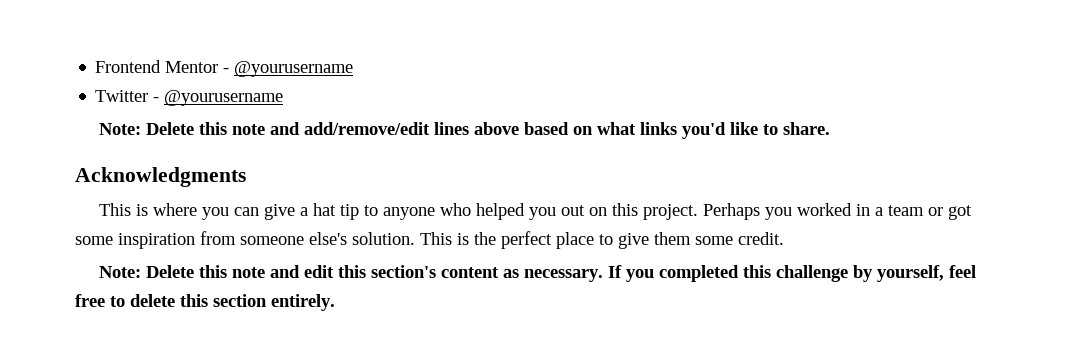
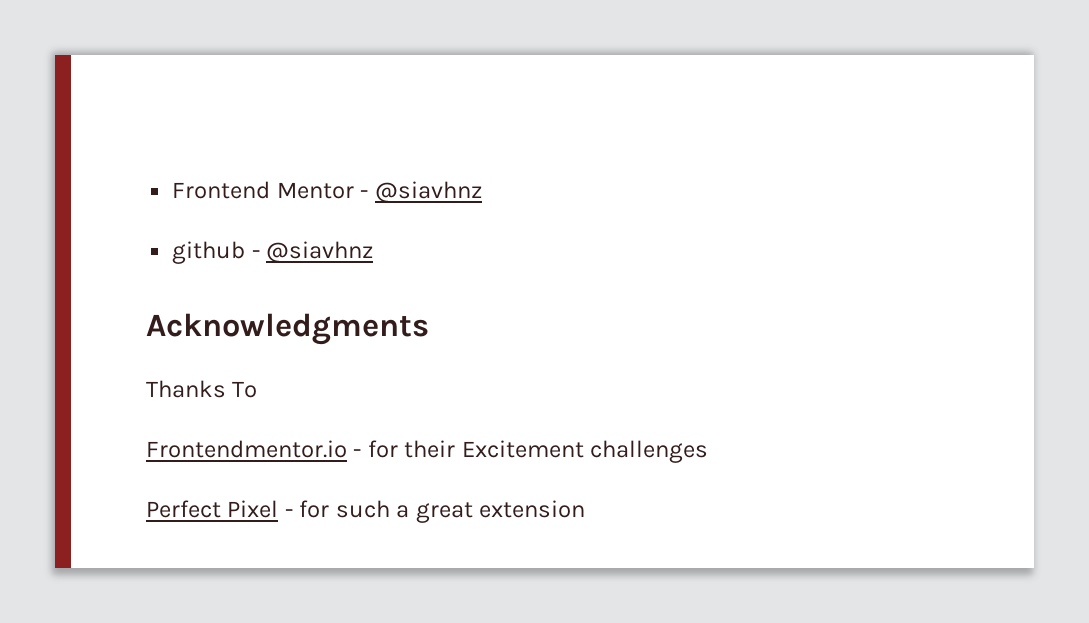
[234,61,354,77] [95,90,284,106] [99,122,831,139] [75,167,246,187] [99,203,973,220] [75,231,784,249] [99,265,977,282] [75,294,335,311] @yourusername // Twitter - @yourusername // Note: Delete this note and add/remove/edit lines above based on what links you'd like to share. // Acknowledgments // This is where you can give a hat tip to anyone who helped you out on this project. Perhaps you worked in a team or got some inspiration from someone else's solution. This is the perfect place to give them some credit. // Note: Delete this note and edit this section's content as necessary. If you completed this challenge by yourself, feel free to delete this section entirely. -> [374,181,482,203] [172,241,374,264] [146,313,429,345] [146,380,258,398] [146,440,709,463] [146,500,586,523] @siavhnz // github - @siavhnz // Acknowledgments // Thanks To // Frontendmentor.io - for their Excitement challenges // Perfect Pixel - for such a great extension

